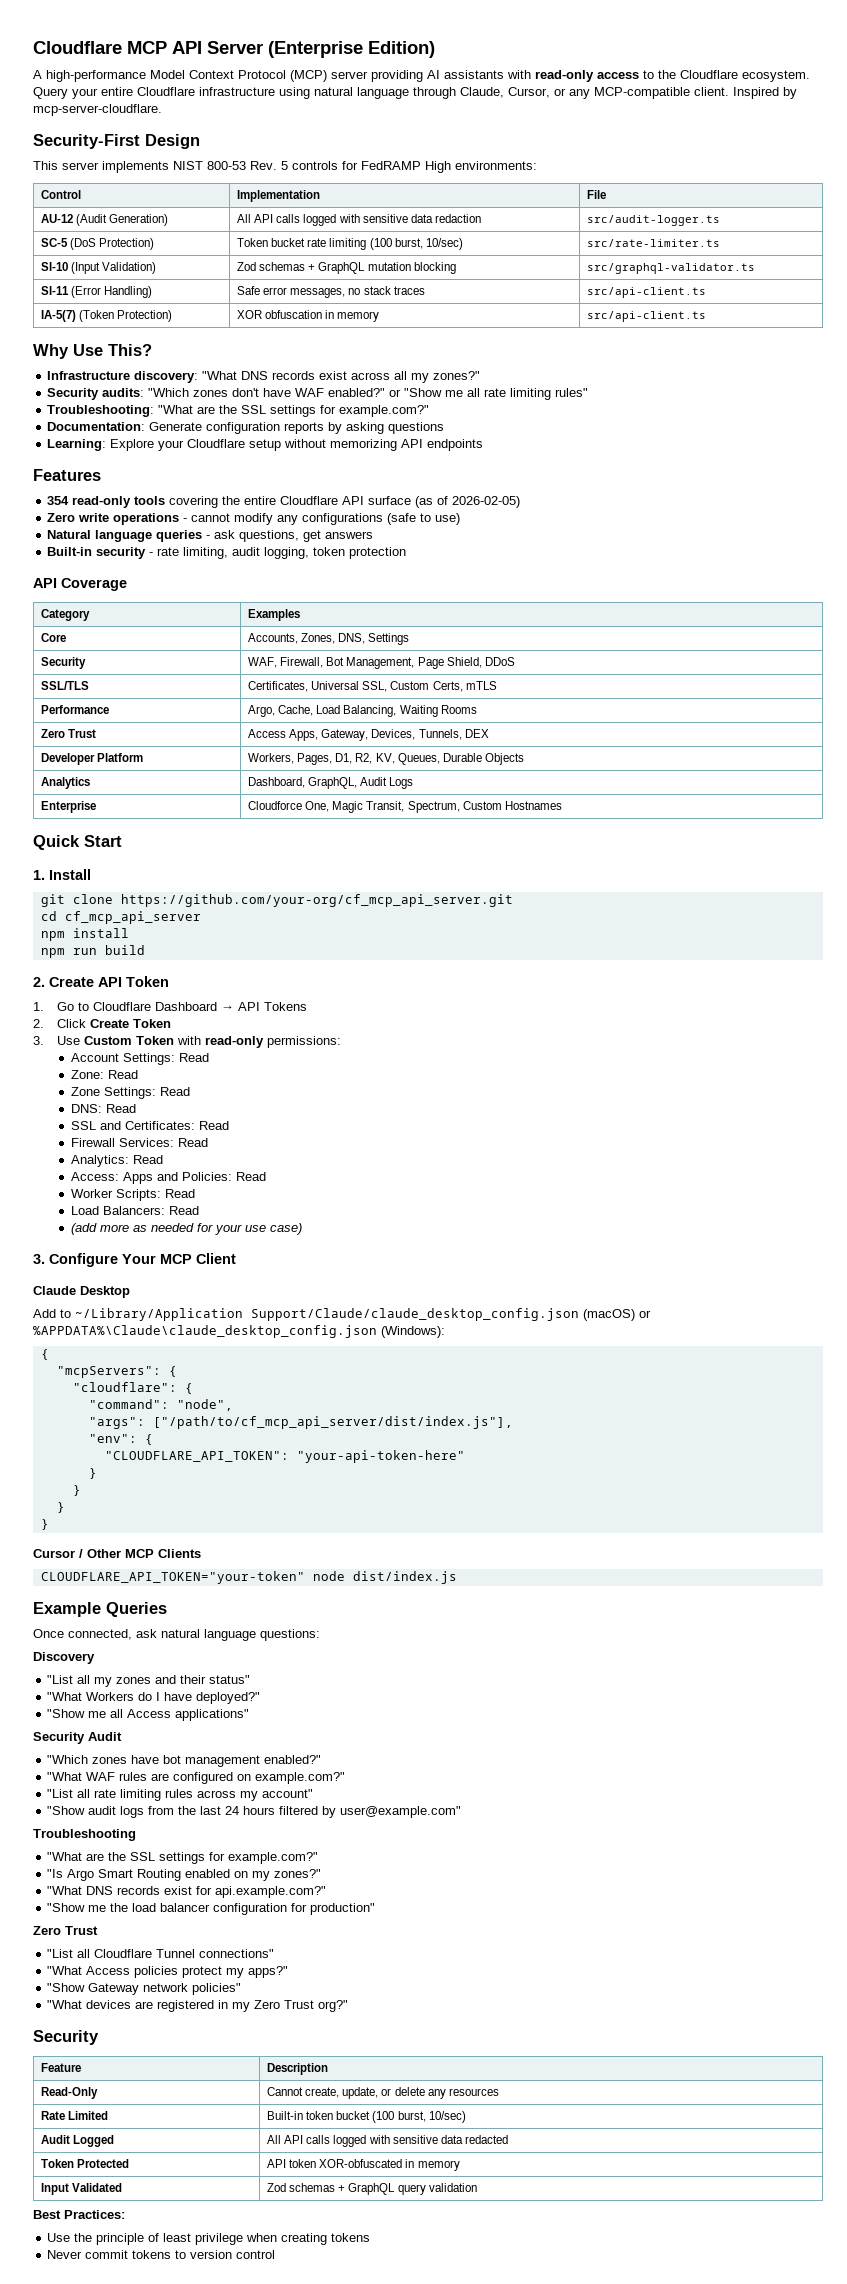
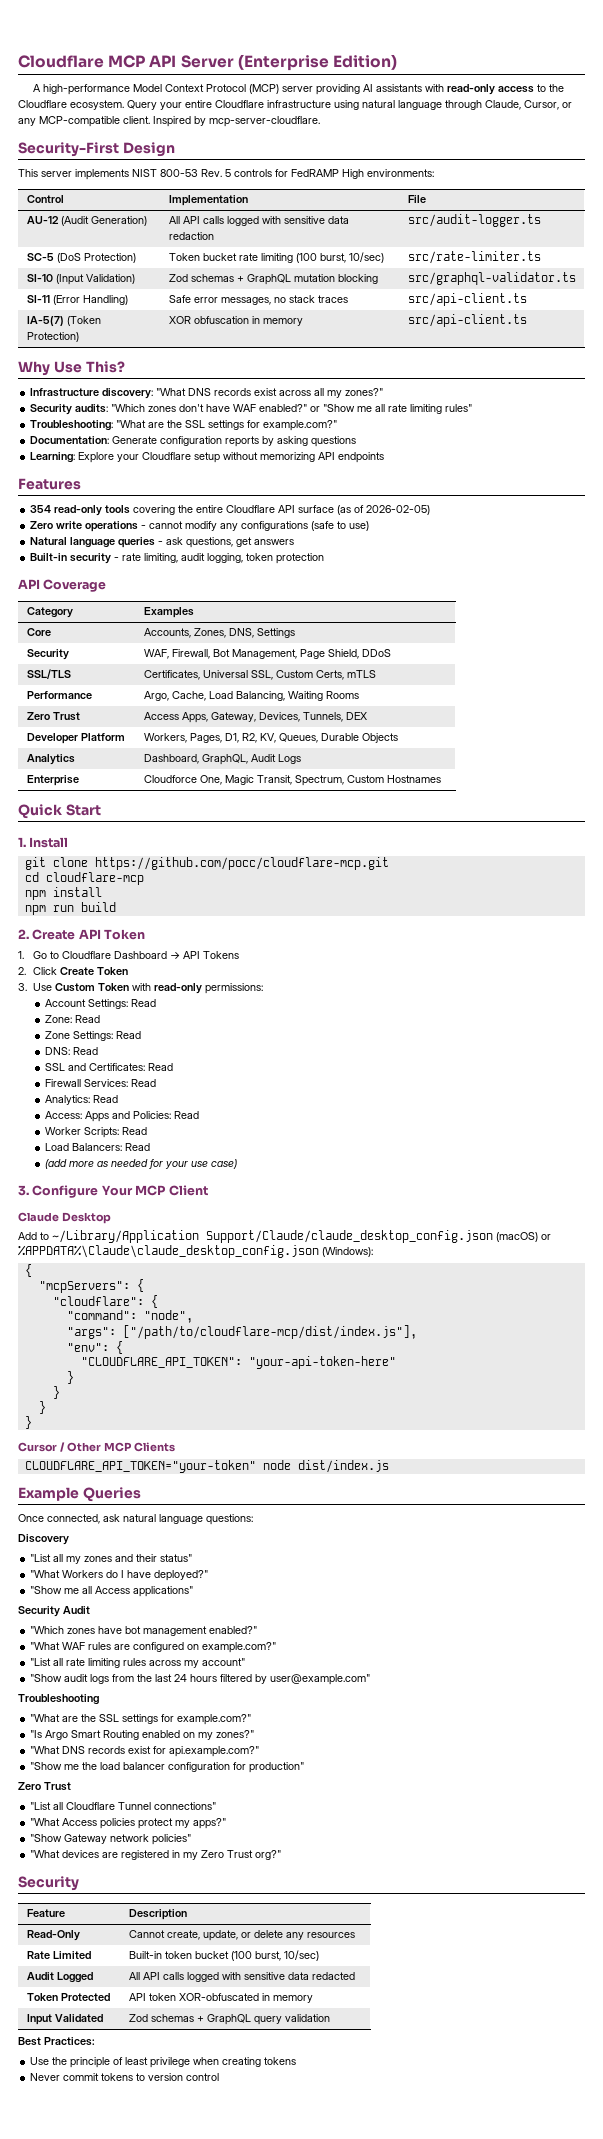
[120,894,513,907] https://github.com/your-org/cf_mcp_api_server.git -> [94,857,389,870] https://github.com/pocc/cloudflare-mcp.git
[64,911,201,924] cf_mcp_api_server -> [45,872,144,885] cloudflare-mcp
[152,1416,513,1429] ["/path/to/cf_mcp_api_server/dist/index.js"], -> [122,1325,417,1339] ["/path/to/cloudflare-mcp/dist/index.js"],

